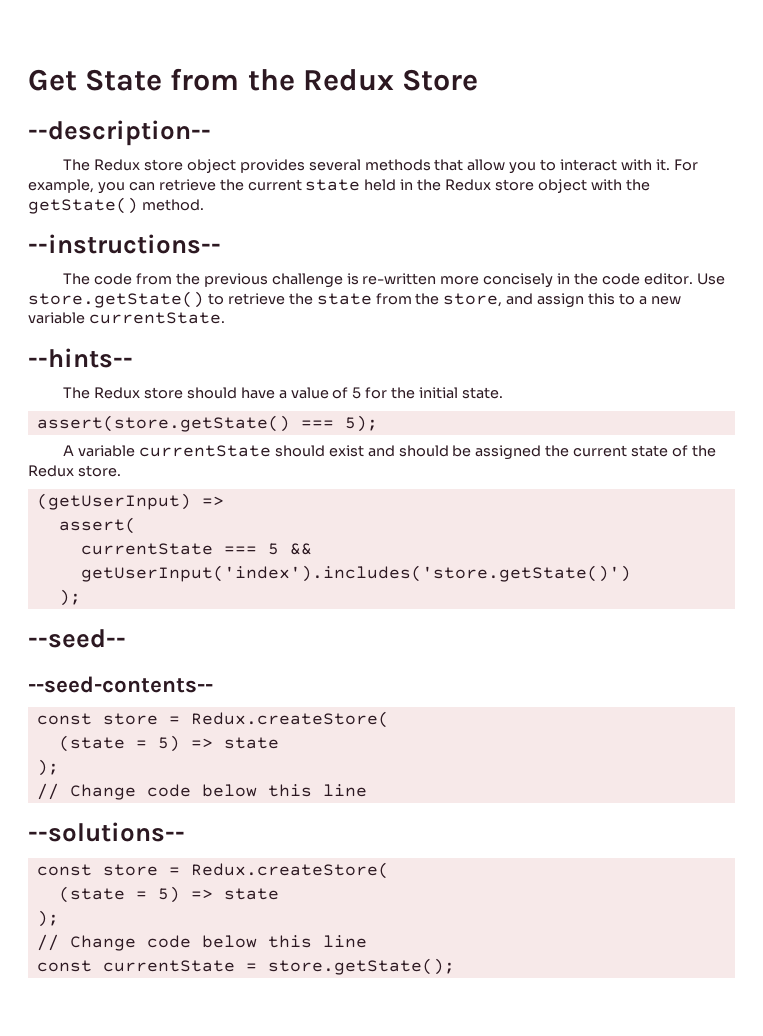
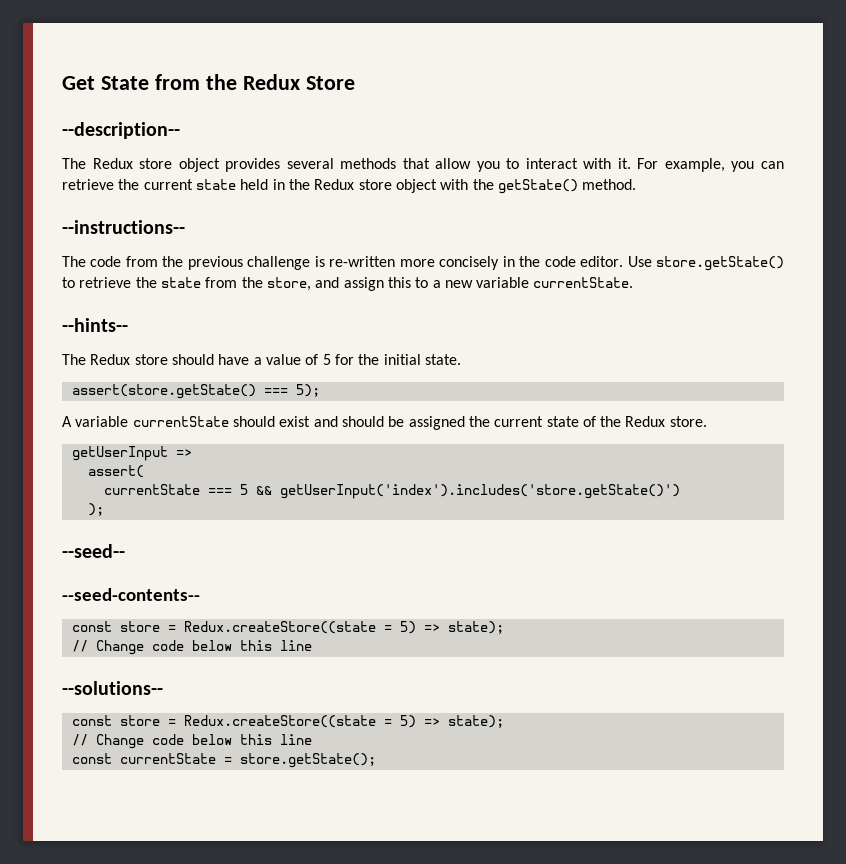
[36,493,191,510] (getUserInput) -> [71,446,168,461] getUserInput
[190,711,389,728] [58,735,279,752] [36,759,59,776] Redux.createStore( // (state = 5) => state // ); -> [183,621,504,634] Redux.createStore((state = 5) => state);
[190,862,389,879] [58,886,279,903] [36,910,59,927] Redux.createStore( // (state = 5) => state // ); -> [183,715,504,728] Redux.createStore((state = 5) => state);

